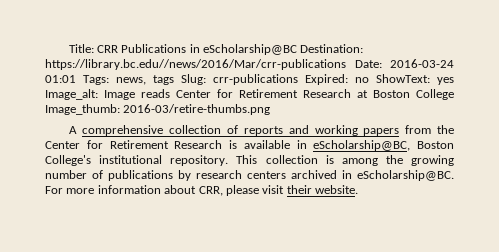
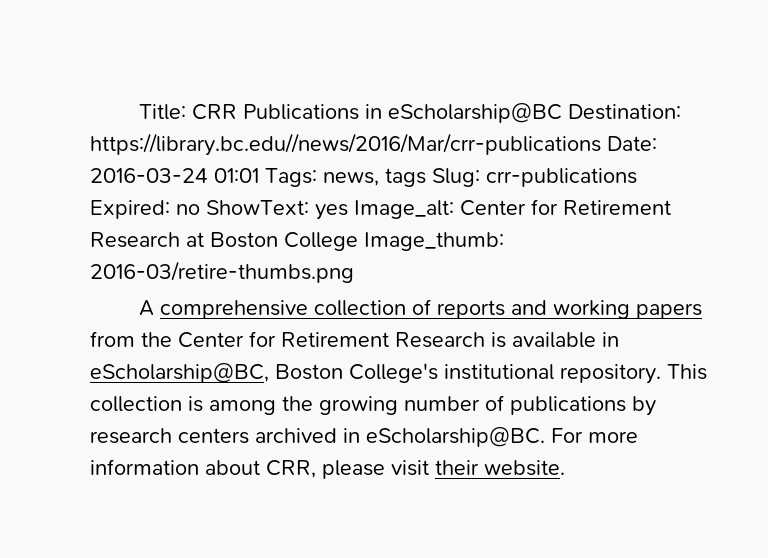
[104,89,170,100] Image reads -> (454, 209) none

